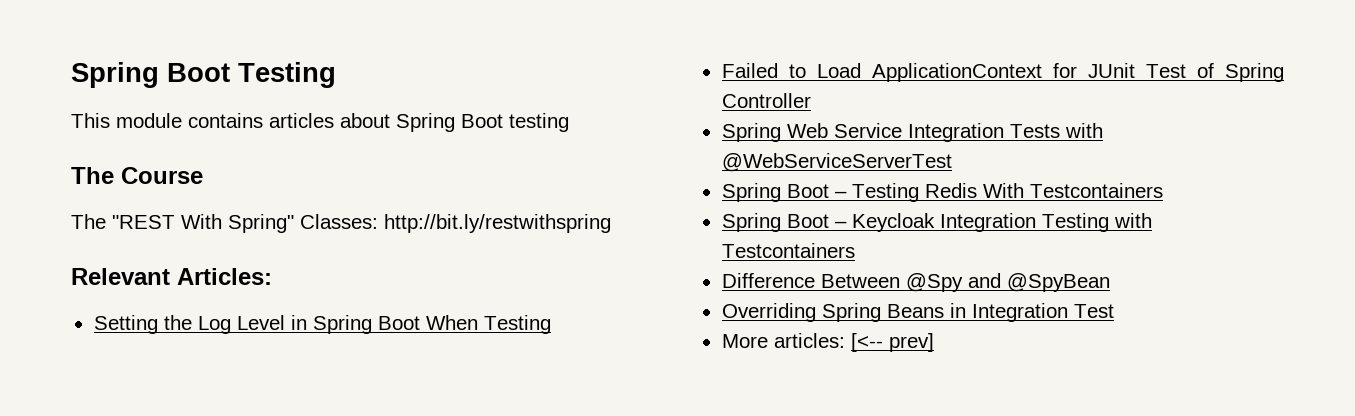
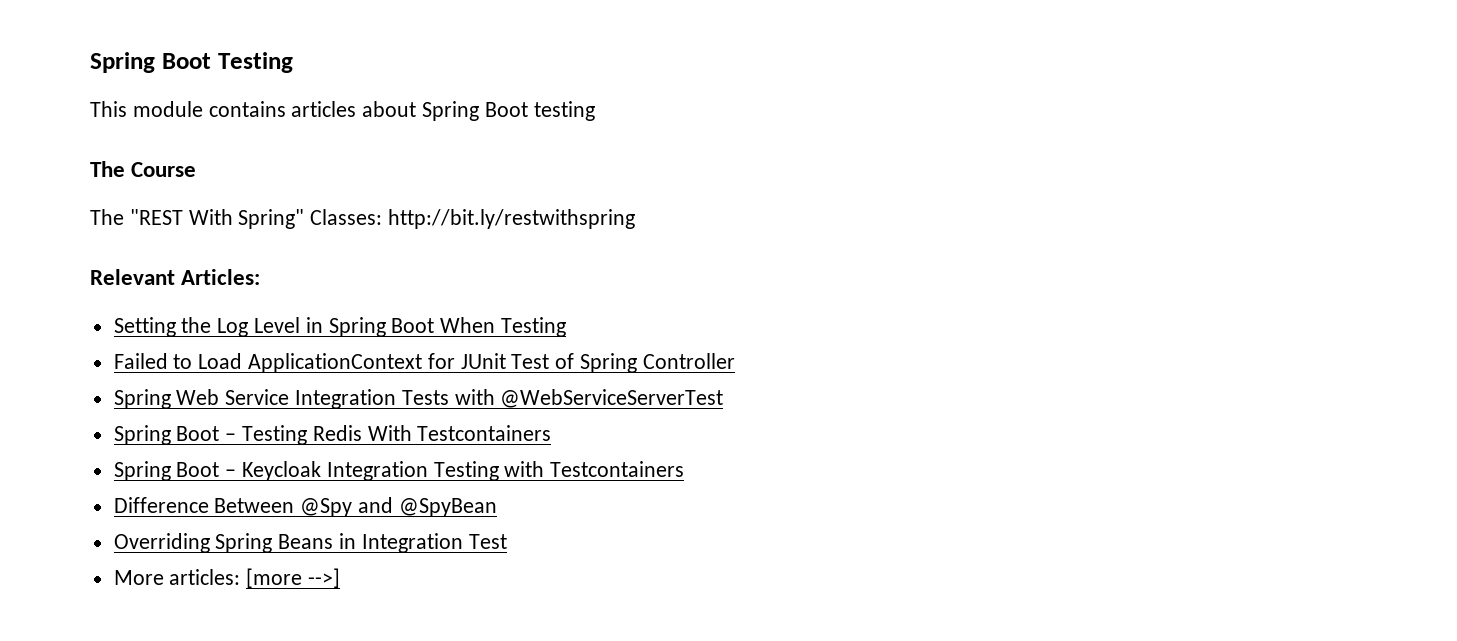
[850,333,934,352] [<-- prev] -> [246,568,341,588] [more -->]

